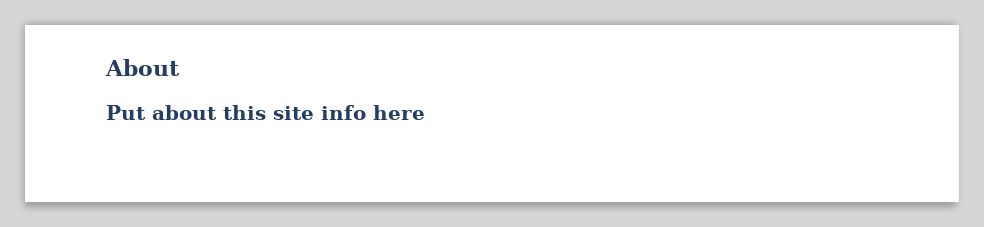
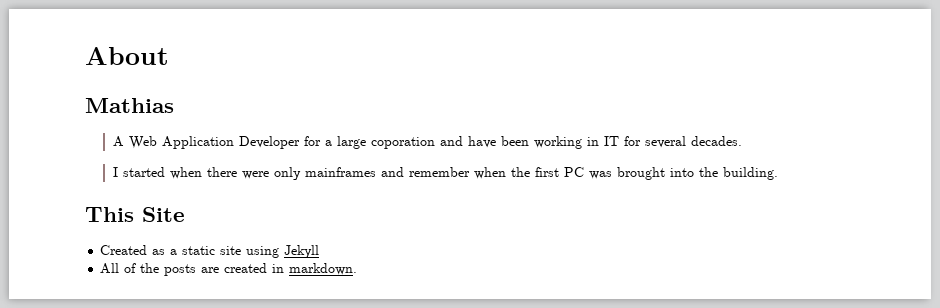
[106,105,425,120] Put about this site info here -> [85,98,174,113] [112,136,742,149] [112,167,778,180] [85,207,185,222] [100,245,320,258] [100,263,358,276] Mathias // A Web Application Developer for a large coporation and have been working in IT for several decades. // I started when there were only mainframes and remember when the first PC was brought into the building. // This Site // Created as a static site using Jekyll // All of the posts are created in markdown.

